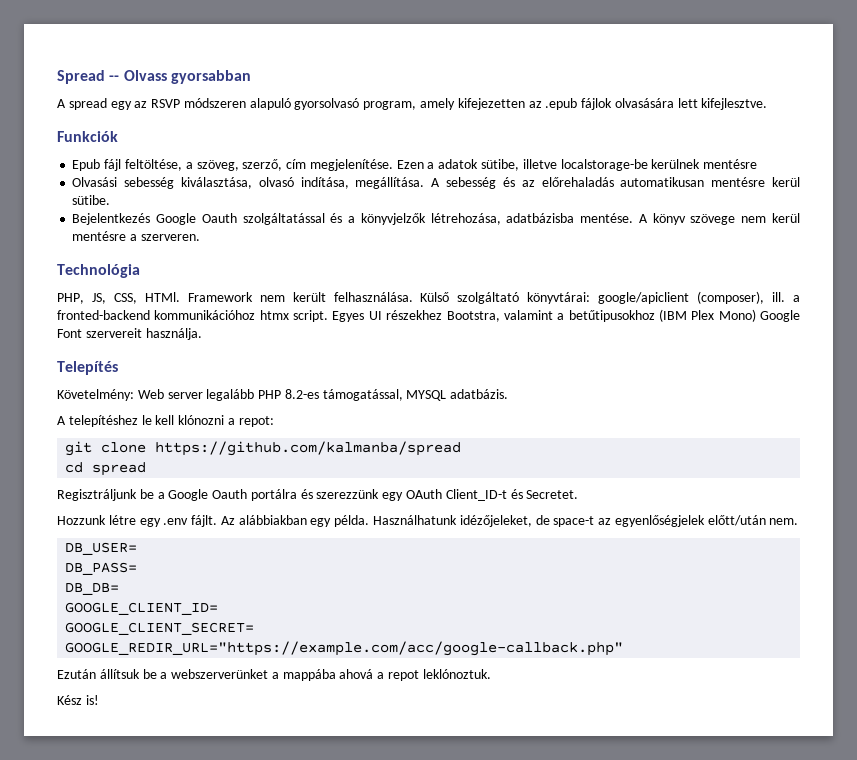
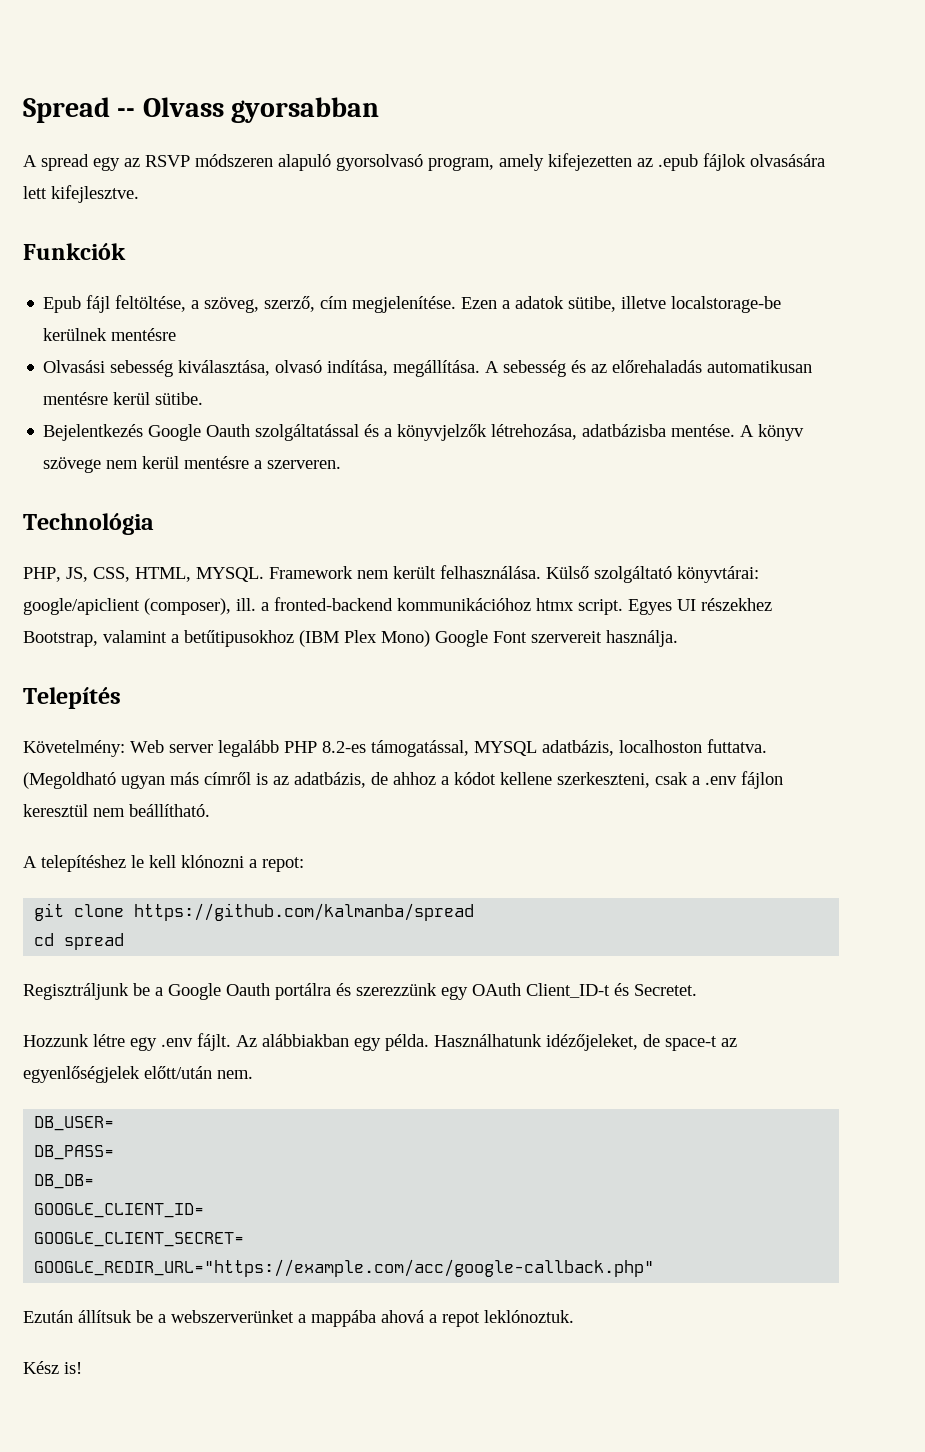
[144,292,180,302] HTMl. -> [135,567,264,582] HTML, MYSQL.
[446,311,500,322] Bootstra, -> [23,631,98,647] Bootstrap,
[450,389,509,399] adatbázis. -> [542,739,767,756] [23,771,783,789] [23,804,210,817] adatbázis, localhoston futtatva. (Megoldható ugyan más címről is az adatbázis, de ahhoz a kódot kellene szerkeszteni, csak a .env fájlon keresztül nem beállítható.

